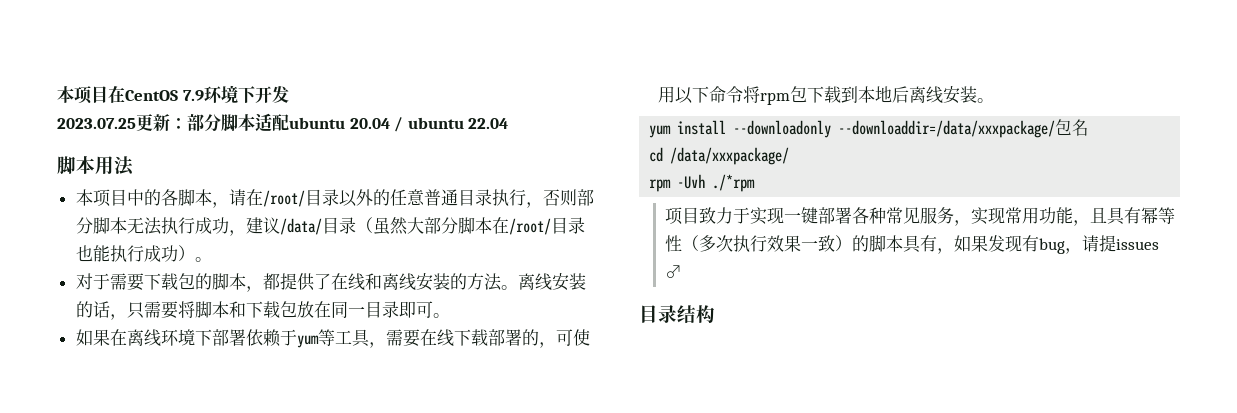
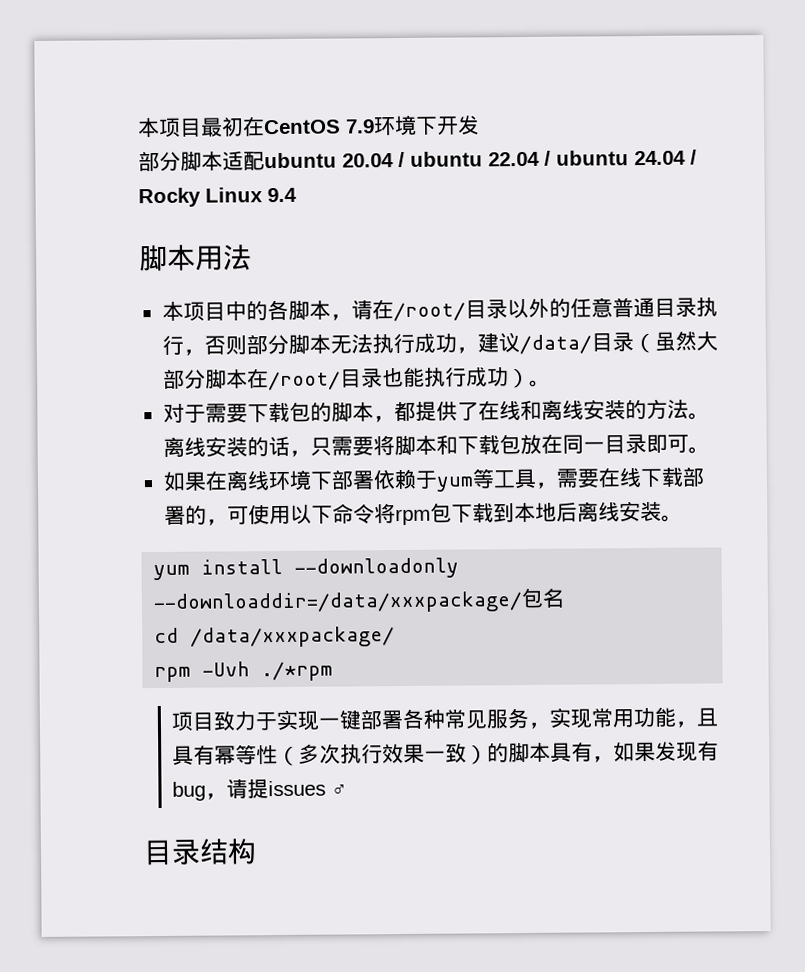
[57,86,108,104] 本项目 -> [137,116,244,138] 本项目最初
[57,114,187,131] 2023.07.25更新： -> (480, 125) none
(509, 123) none -> [544,149,697,166] [138,187,297,208] / ubuntu 24.04 / Rocky Linux 9.4

